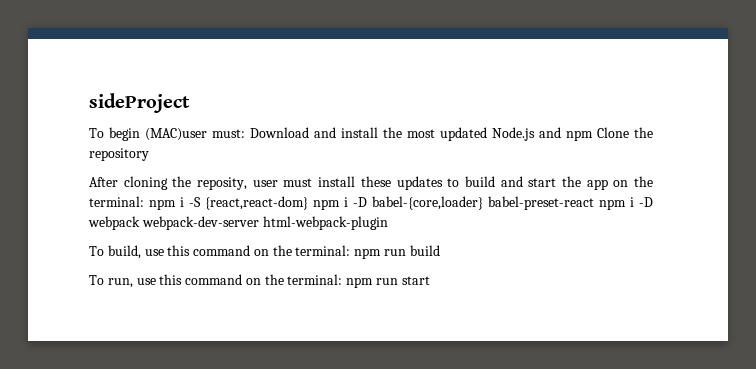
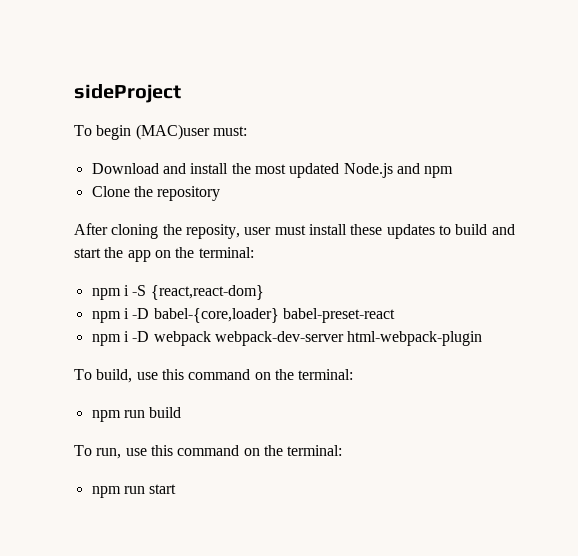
(245, 133) none -> (247, 131) //
(593, 135) none -> (454, 172) //
(144, 201) none -> (254, 252) //
(308, 203) none -> (264, 292) //
(594, 203) none -> (395, 315) //
(351, 250) none -> (354, 374) //
(343, 279) none -> (343, 450) //

